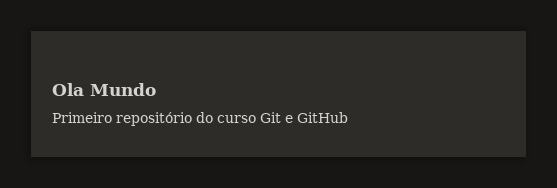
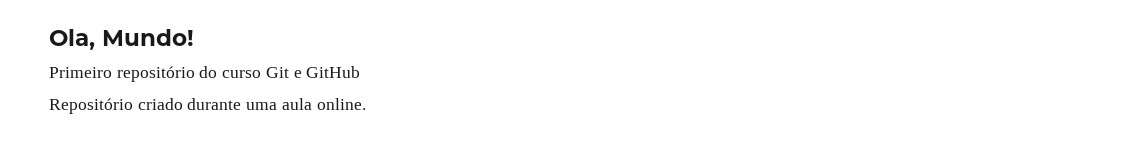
[52,83,156,96] Ola Mundo -> [49,29,194,50] Ola, Mundo!
(348, 117) none -> [49,98,366,114] // Repositório criado durante uma aula online.

